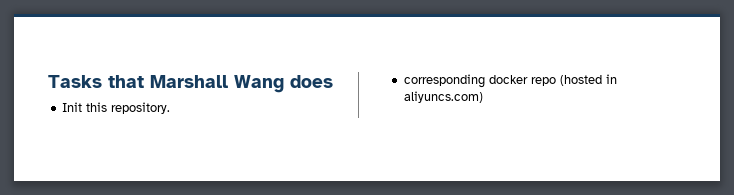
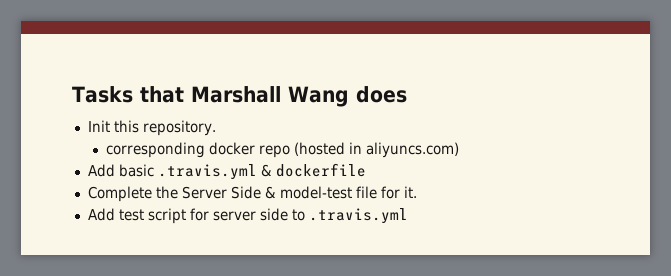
(483, 97) none -> [87,163,366,180] [87,186,417,202] [87,208,408,224] // Add basic .travis.yml & dockerfile // Complete the Server Side & model-test file for it. // Add test script for server side to .travis.yml

